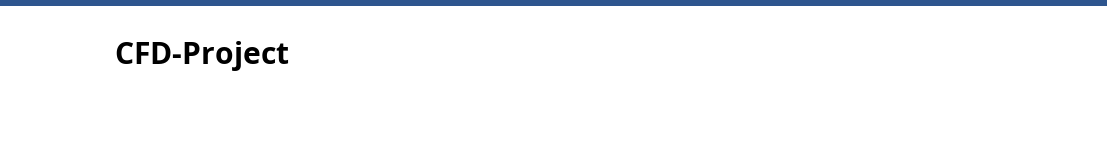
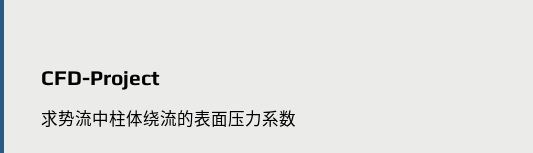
(289, 56) none -> [41,110,296,128] // 求势流中柱体绕流的表面压力系数

